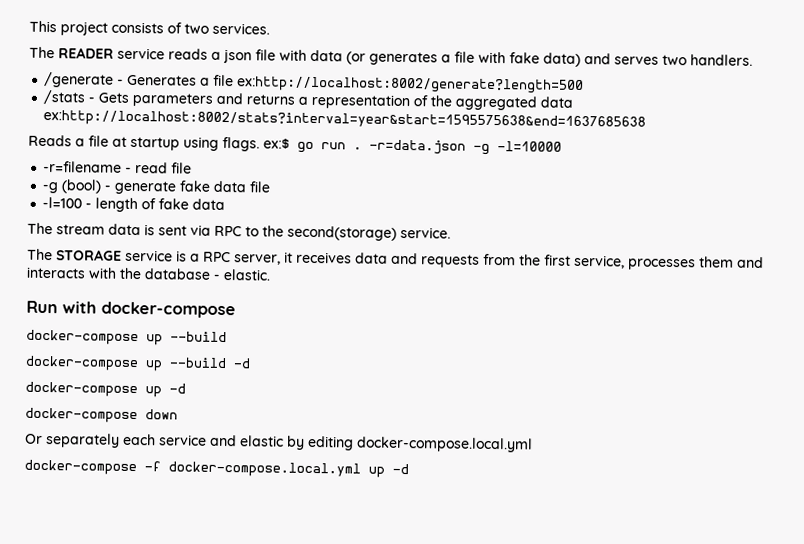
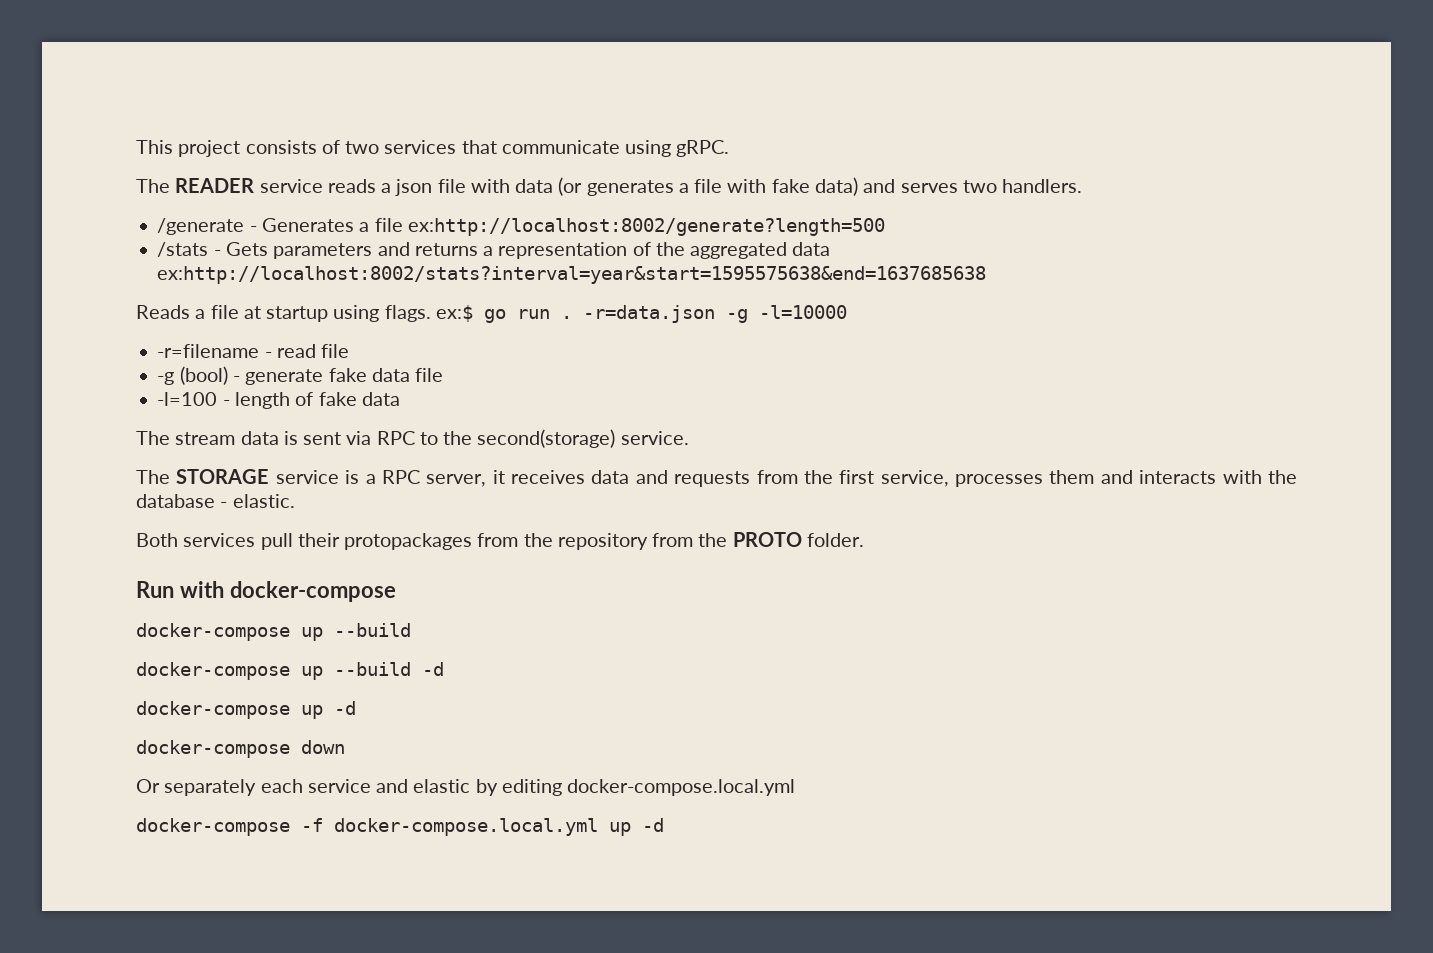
[212,22,270,35] services. -> [384,140,730,157] services that communicate using gRPC.
(271, 275) none -> [136,532,864,550] // Both services pull their protopackages from the repository from the PROTO folder.

